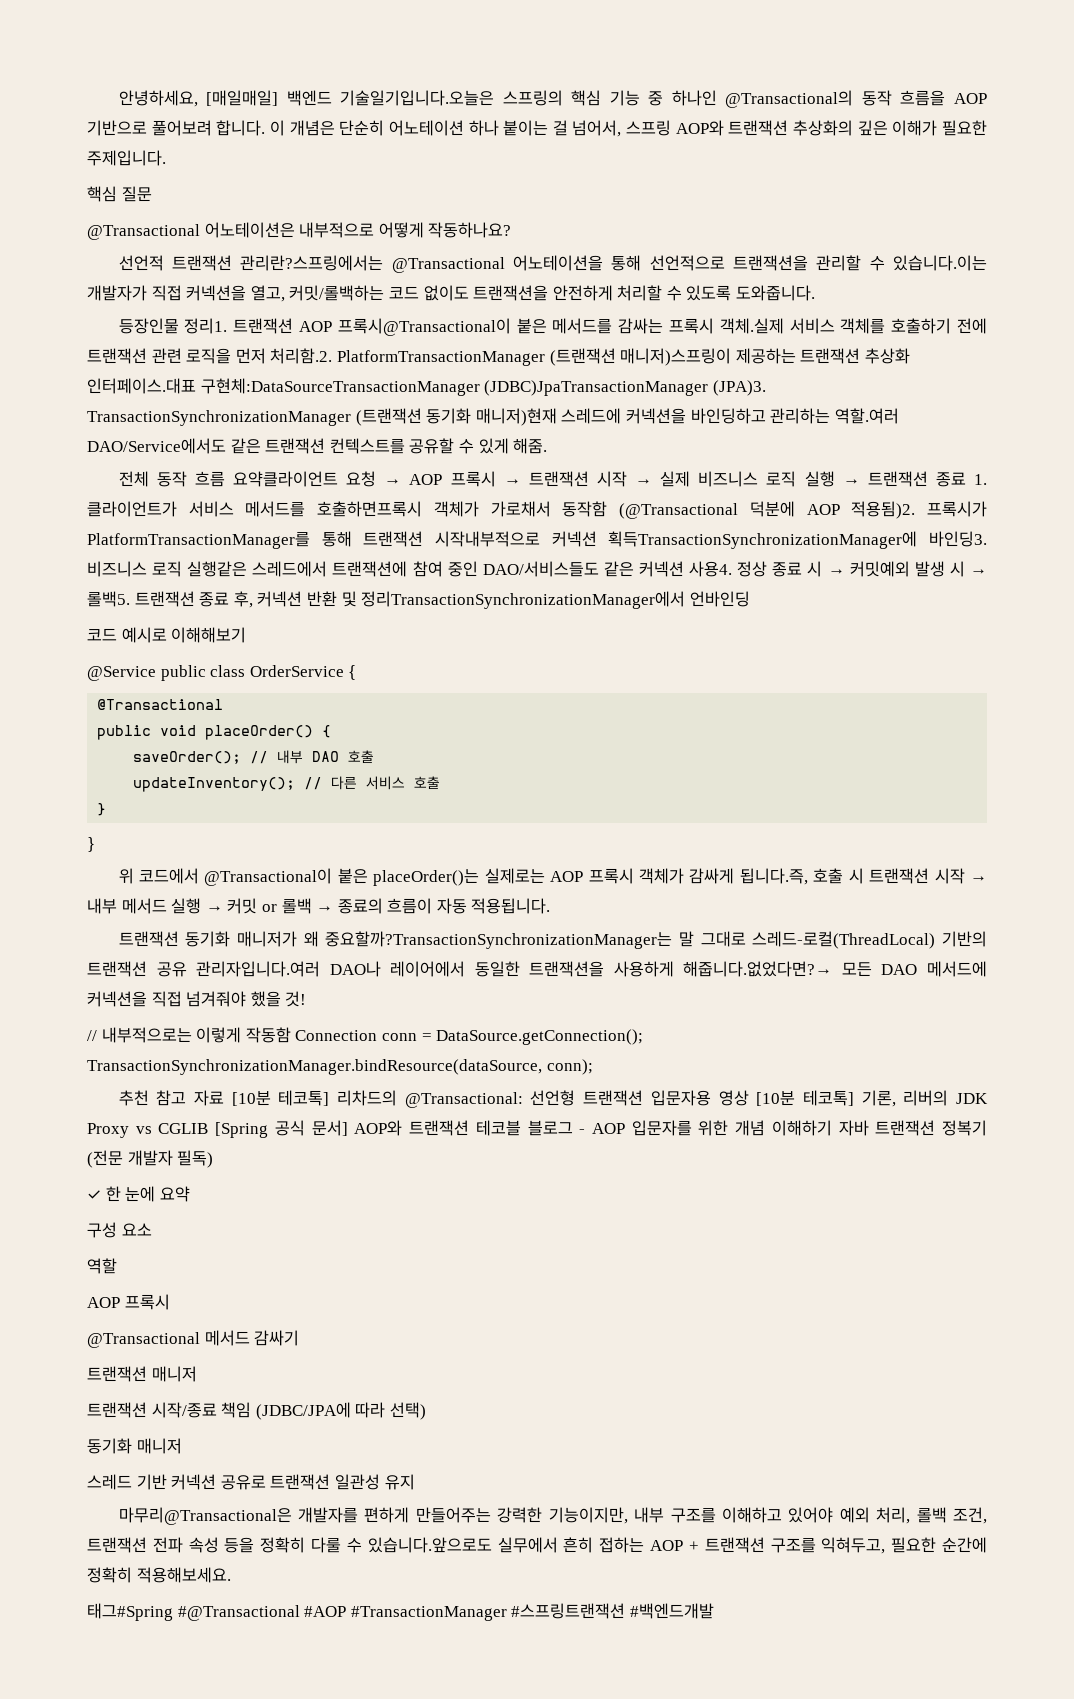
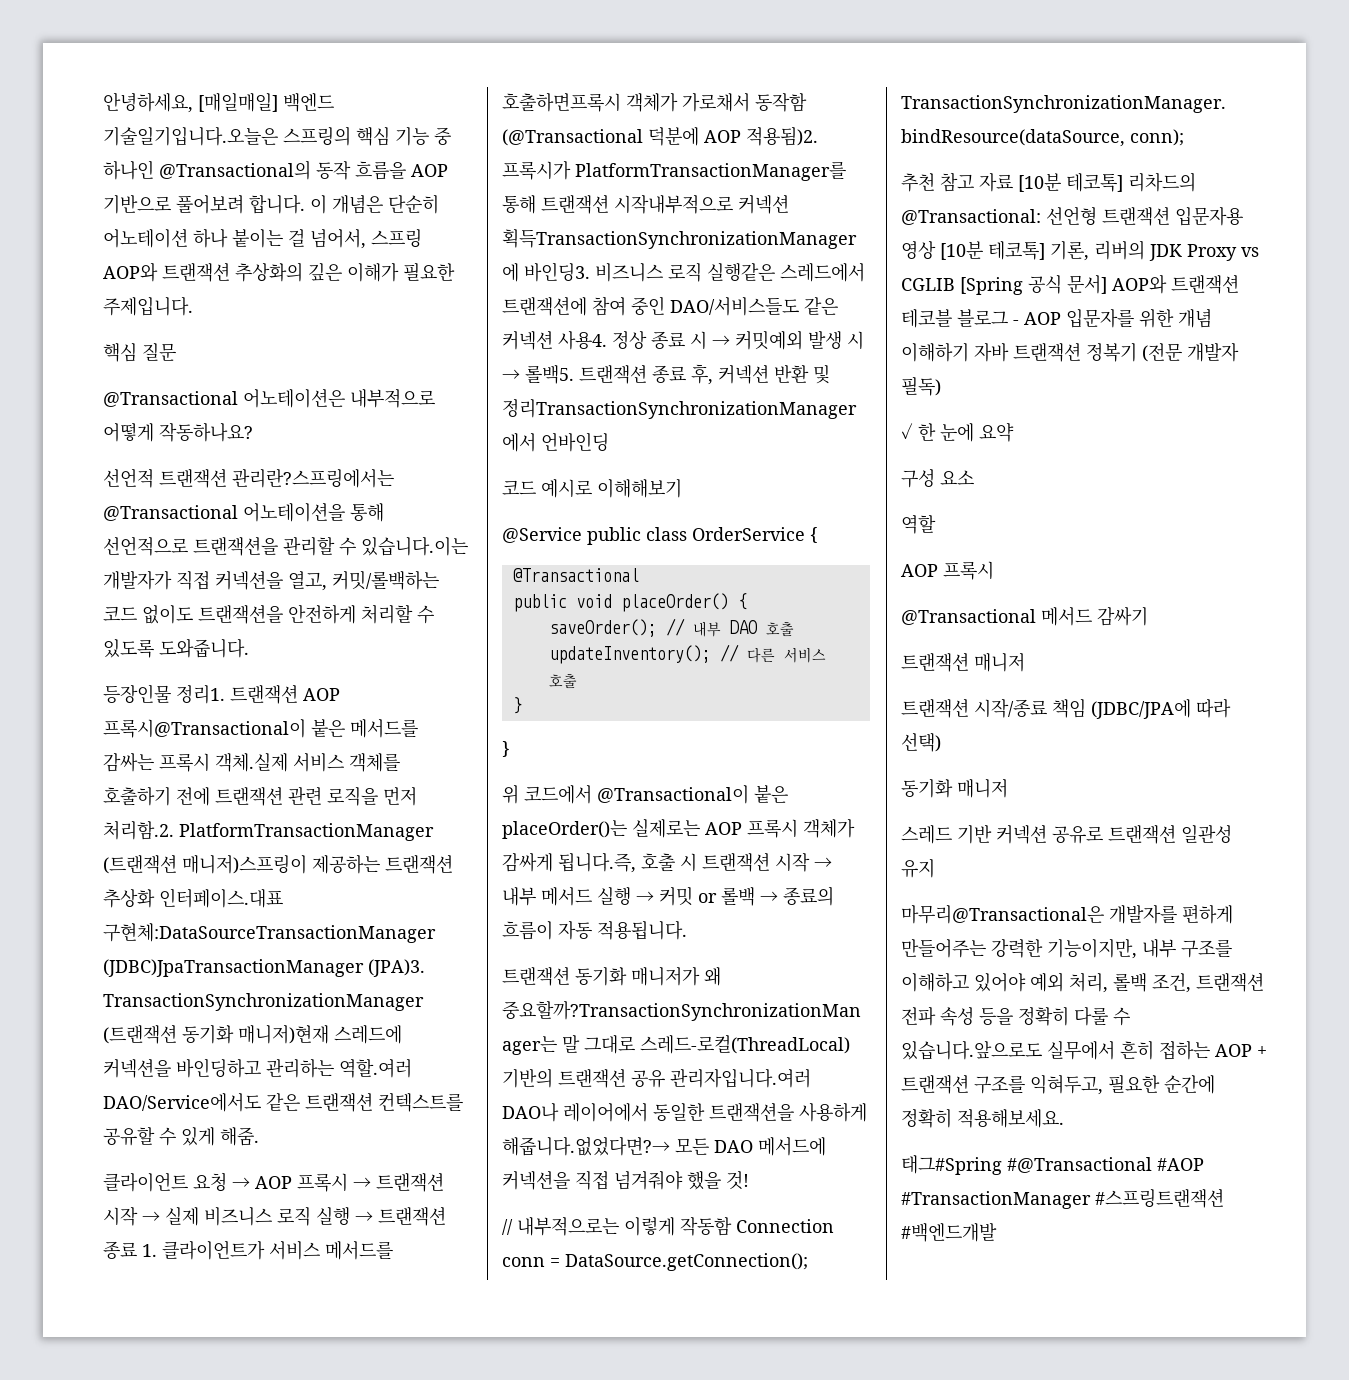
[118,471,339,487] 전체 동작 흐름 요약클라이언트 -> [103,1172,188,1192] 클라이언트

